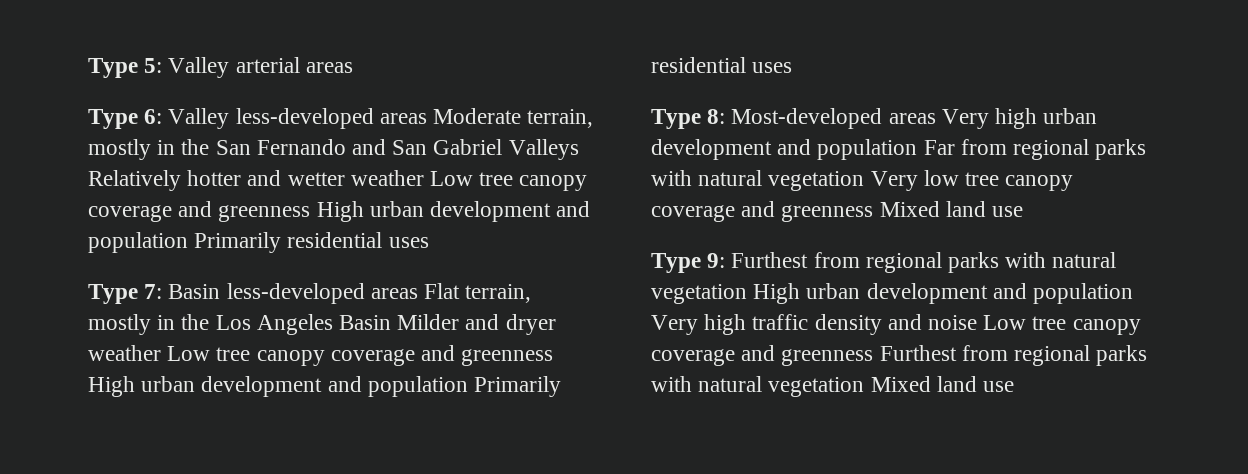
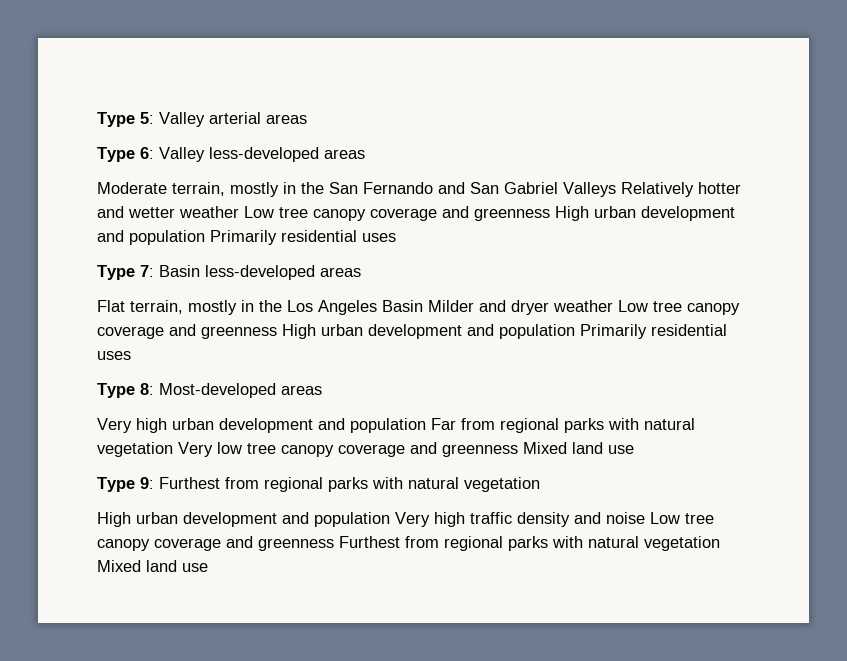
(427, 118) none -> (365, 154) //
(418, 293) none -> (361, 272) //
(936, 118) none -> (322, 390) //
(747, 294) none -> (540, 484) //

